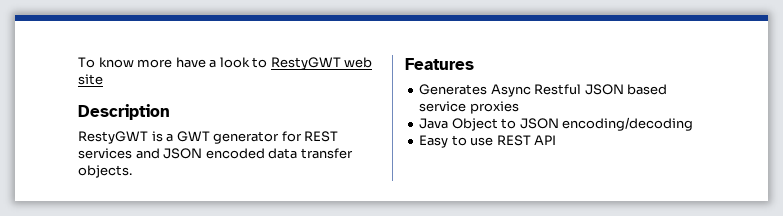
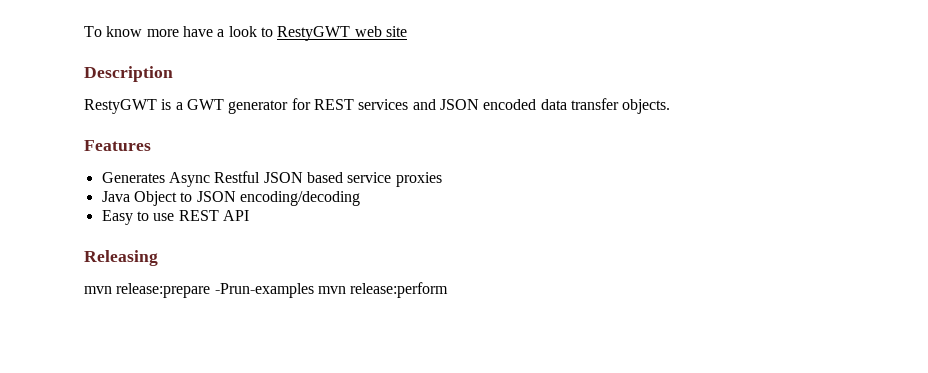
(557, 140) none -> [84,250,158,266] [84,282,449,298] // Releasing // mvn release:prepare -Prun-examples mvn release:perform

